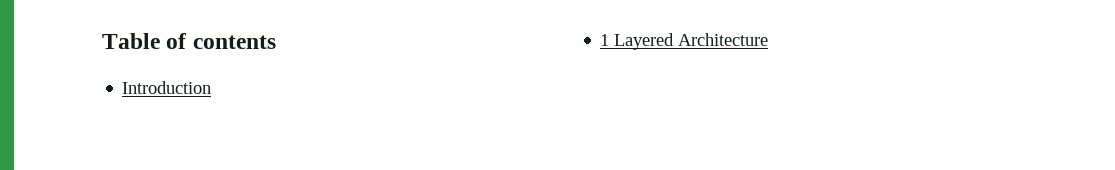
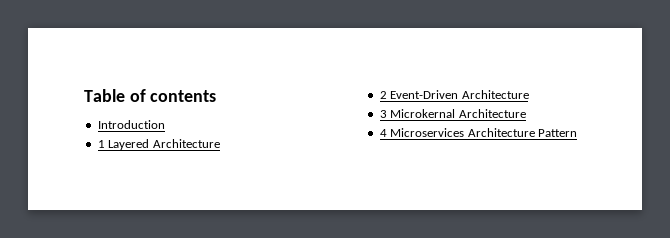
(769, 39) none -> [379,90,529,99] [379,109,526,118] [379,128,577,137] // 2 Event-Driven Architecture // 3 Microkernal Architecture // 4 Microservices Architecture Pattern

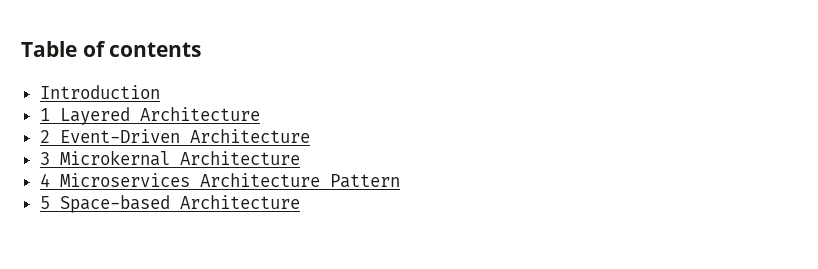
(577, 133) none -> [39,195,300,213] // 5 Space-based Architecture

